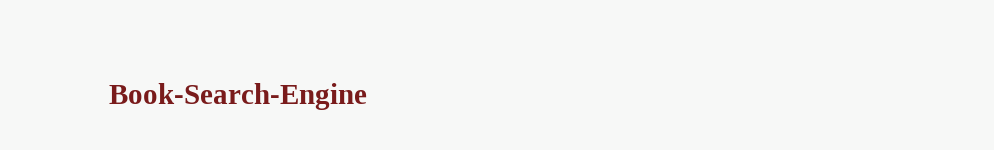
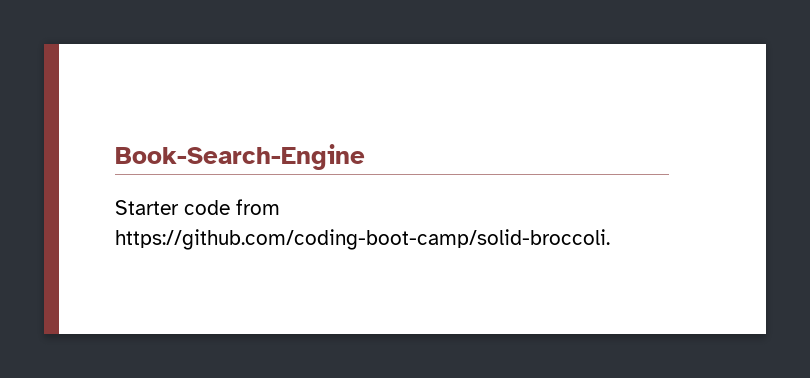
(367, 96) none -> [115,199,280,215] [115,229,610,250] // Starter code from https://github.com/coding-boot-camp/solid-broccoli.

